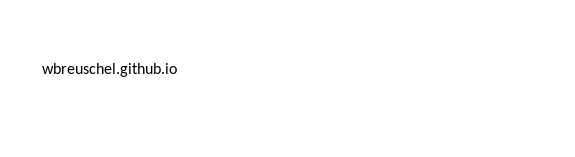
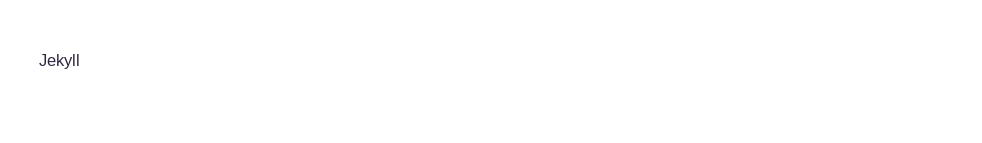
[42,63,177,77] wbreuschel.github.io -> [39,54,80,69] Jekyll

